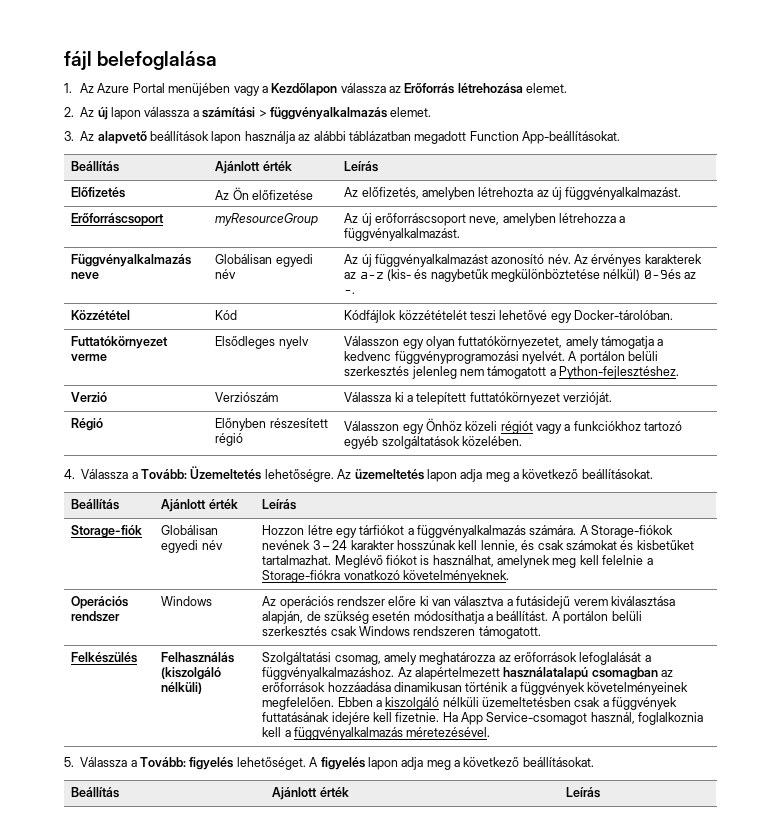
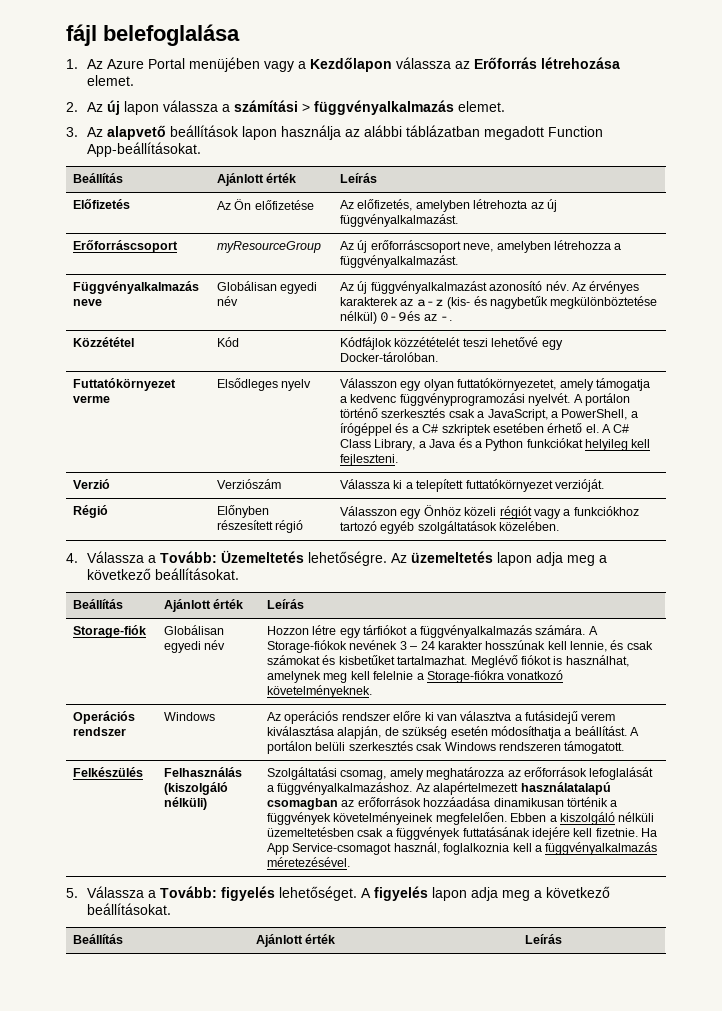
[628,351,659,361] [344,366,680,379] belüli szerkesztés jelenleg nem támogatott a Python-fejlesztéshez. -> [340,408,638,421] [340,423,630,436] [340,438,651,451] [340,454,399,466] történő szerkesztés csak a JavaScript, a PowerShell, a írógéppel és a C# szkriptek esetében érhető el. A C# Class Library, a Java és a Python funkciókat helyileg kell fejleszteni.

